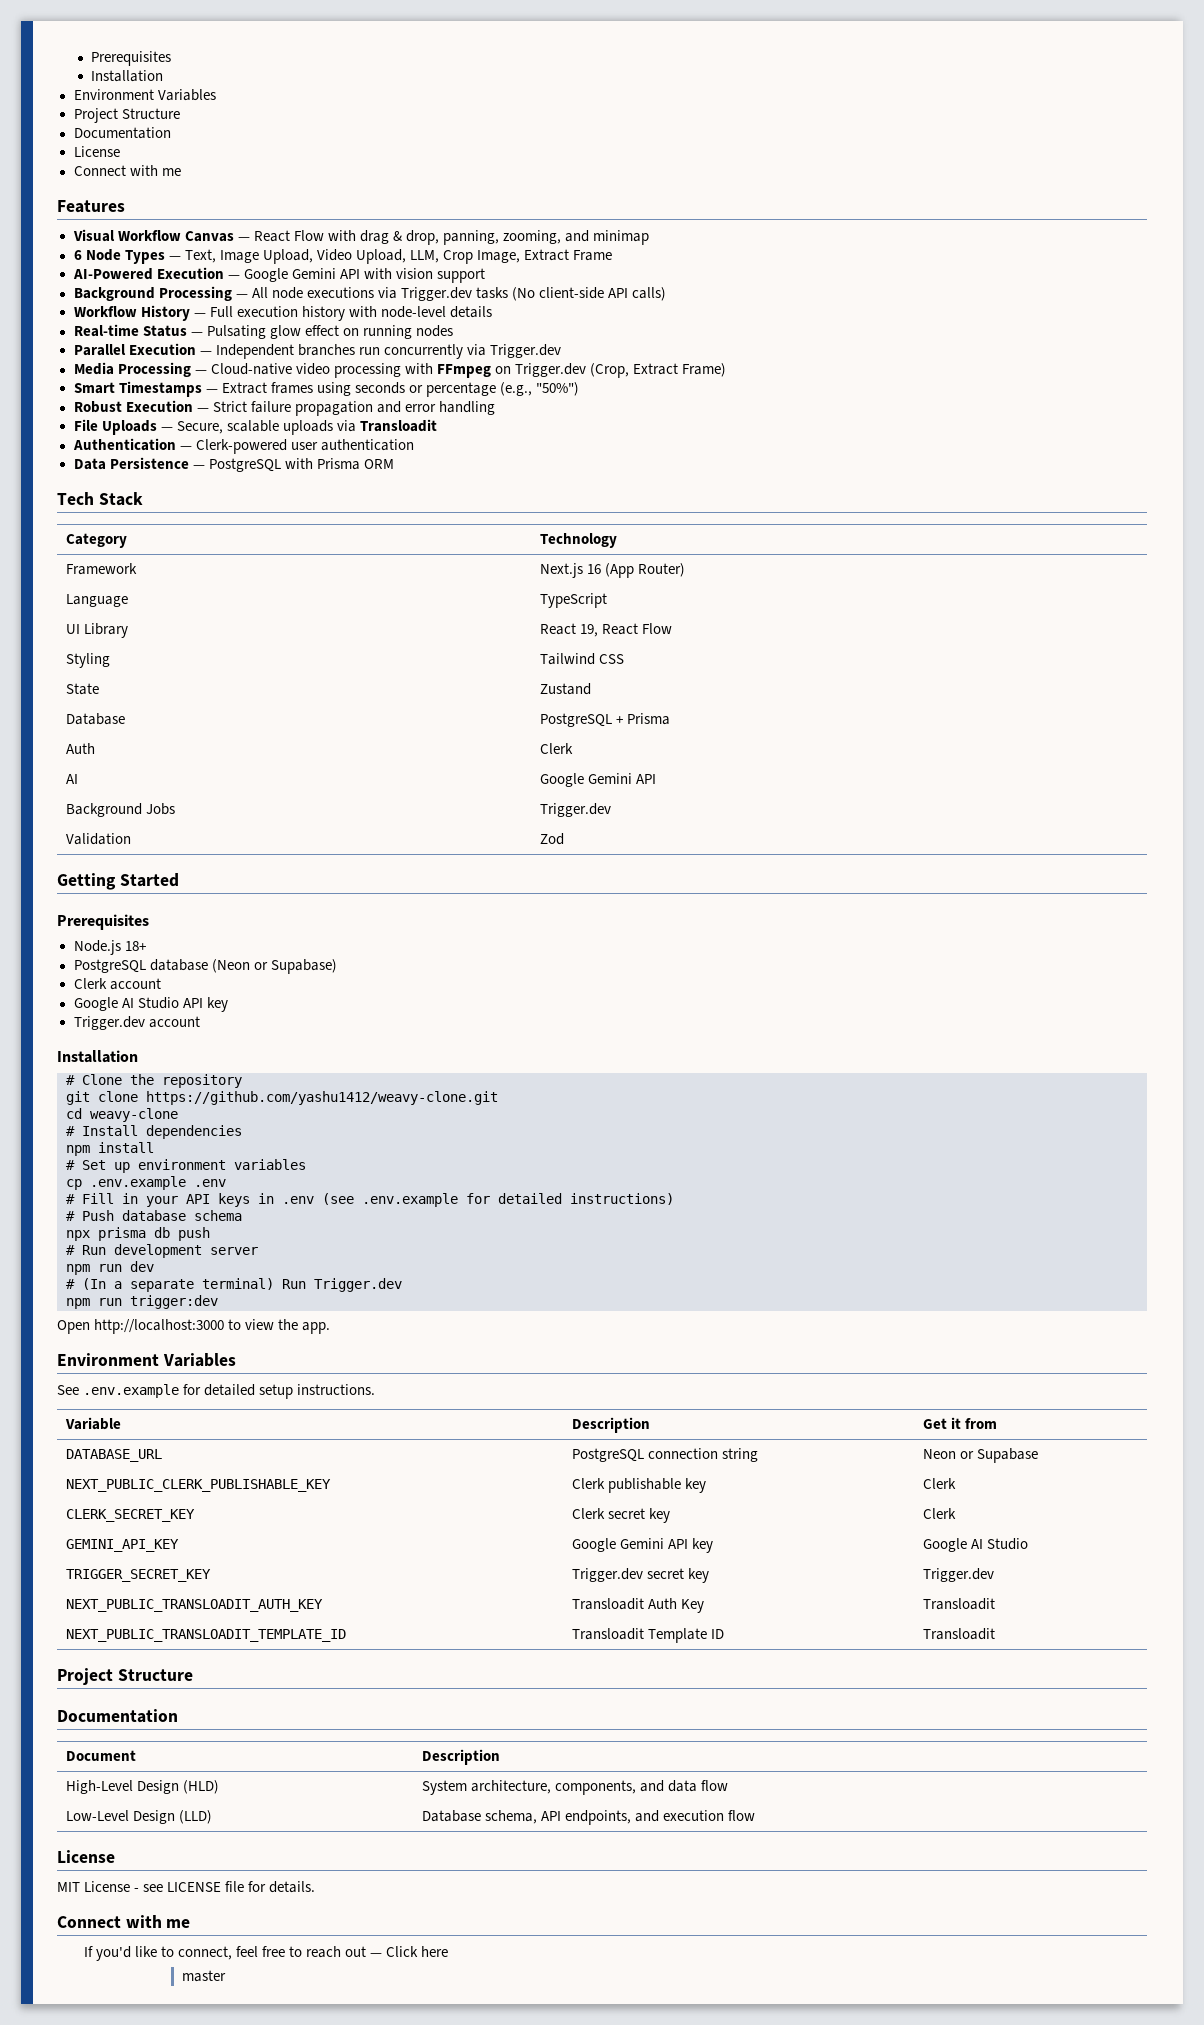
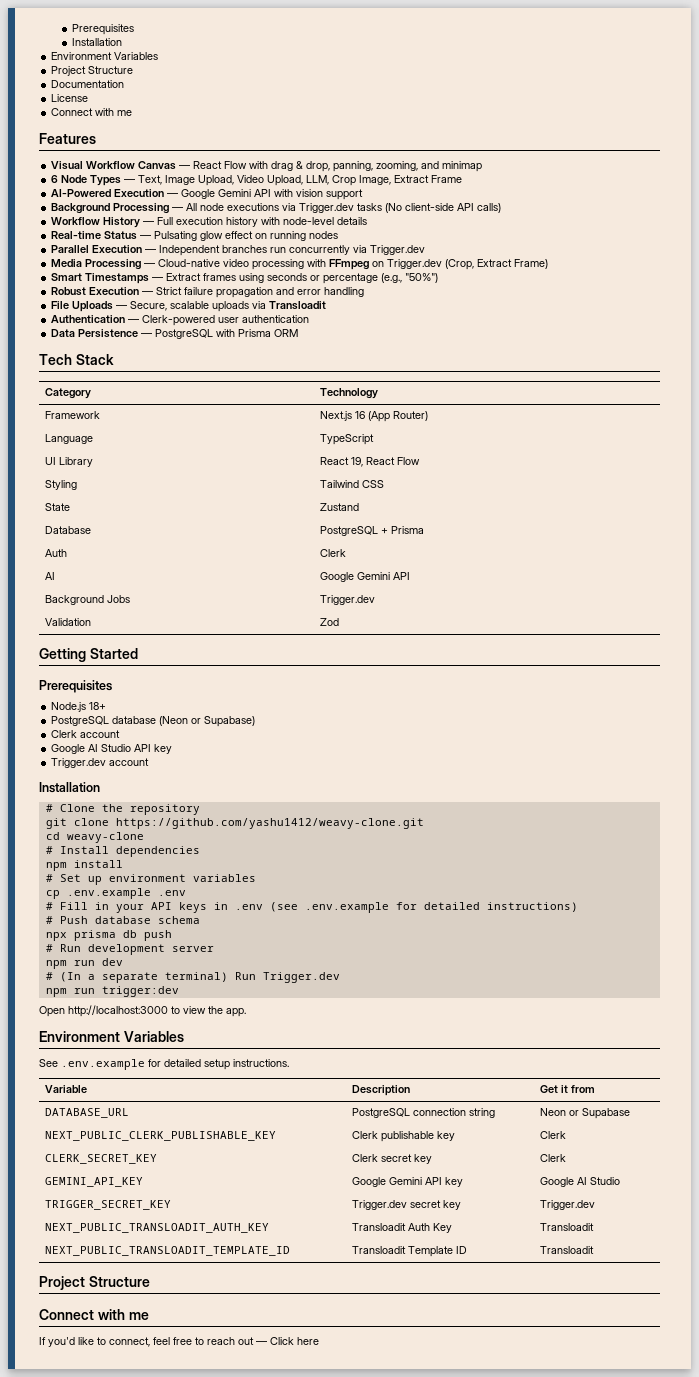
[57,1709,178,1723] [66,1750,137,1761] [422,1749,501,1765] [66,1780,220,1794] [422,1780,729,1795] [66,1810,213,1824] [422,1810,756,1825] [57,1850,115,1863] [57,1881,316,1893] // Documentation // Document | Description // High-Level Design (HLD) | System architecture, components, and data flow // Low-Level Design (LLD) | Database schema, API endpoints, and execution flow // License // MIT License - see LICENSE file for details. -> (150, 1281) none
[181,1970,226,1982] // master -> (319, 1341) none

